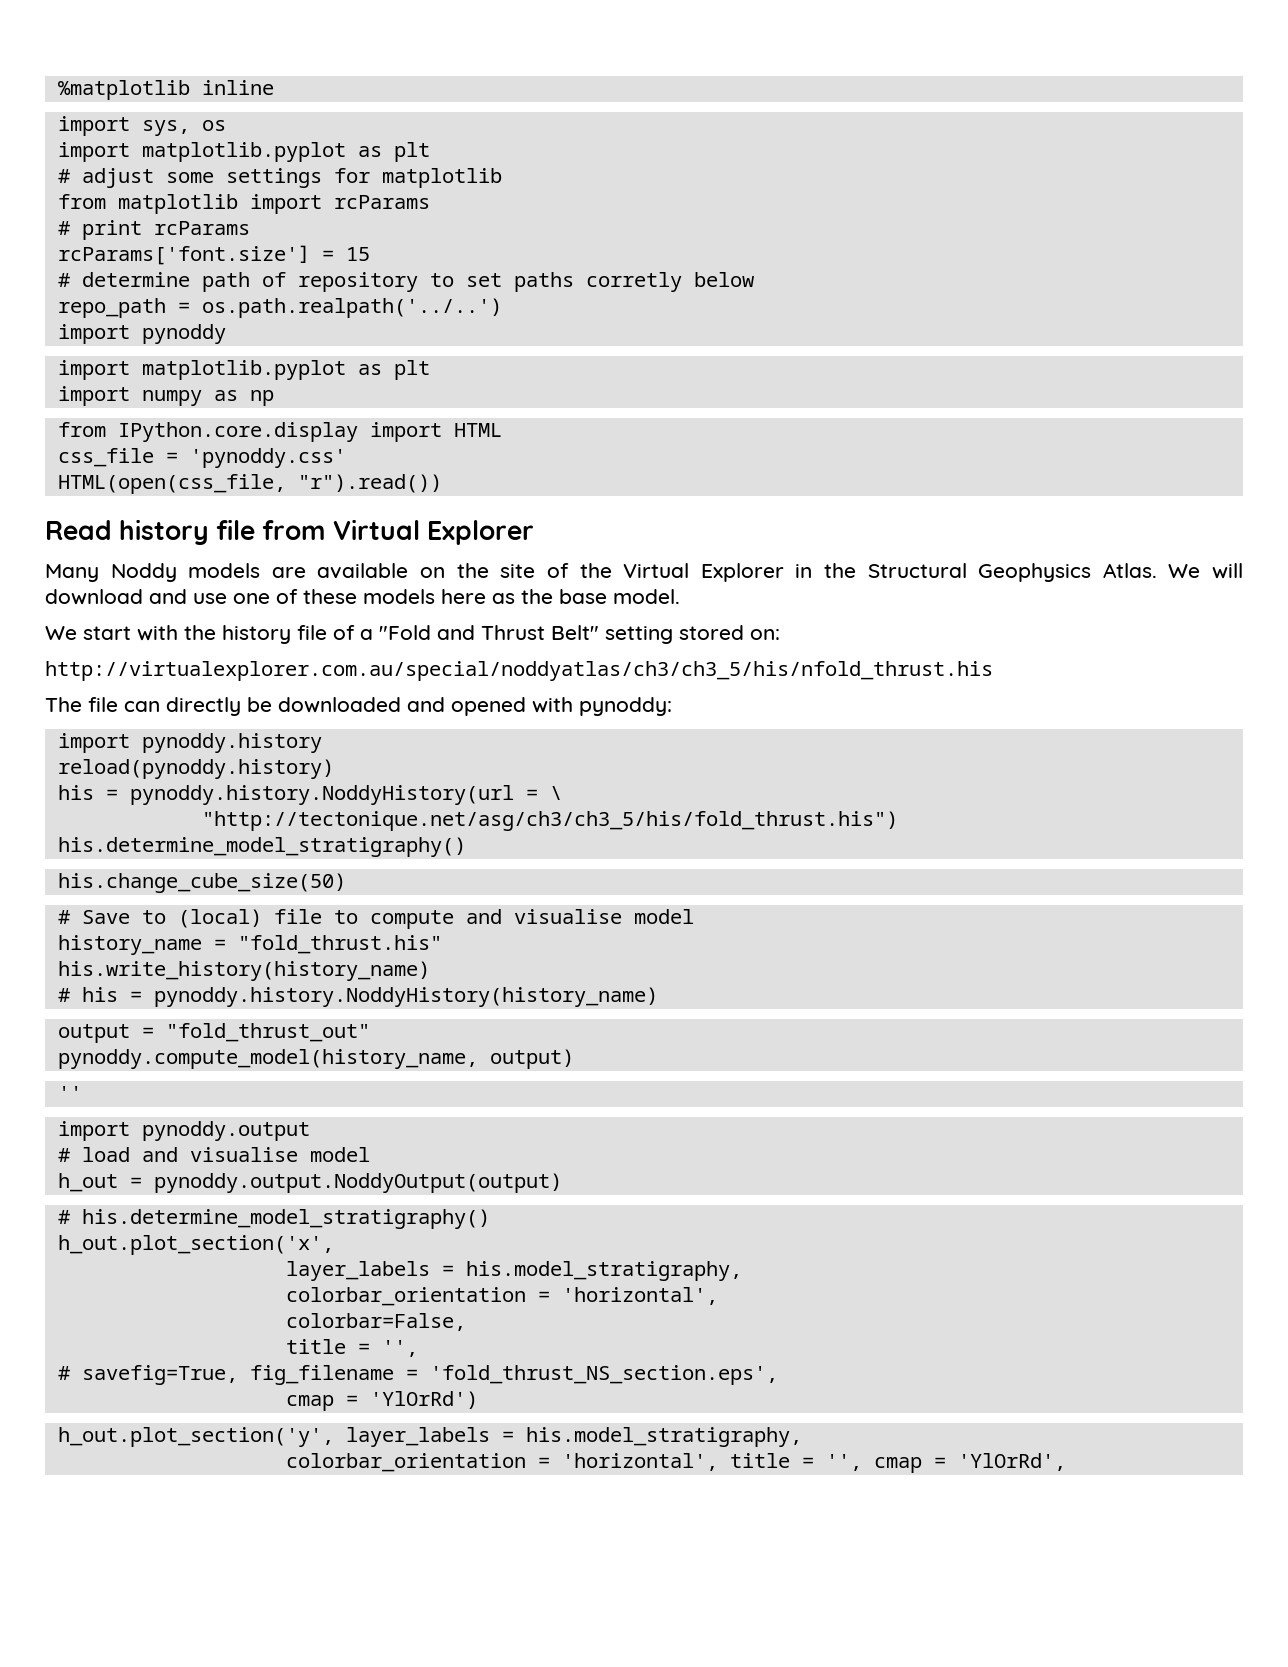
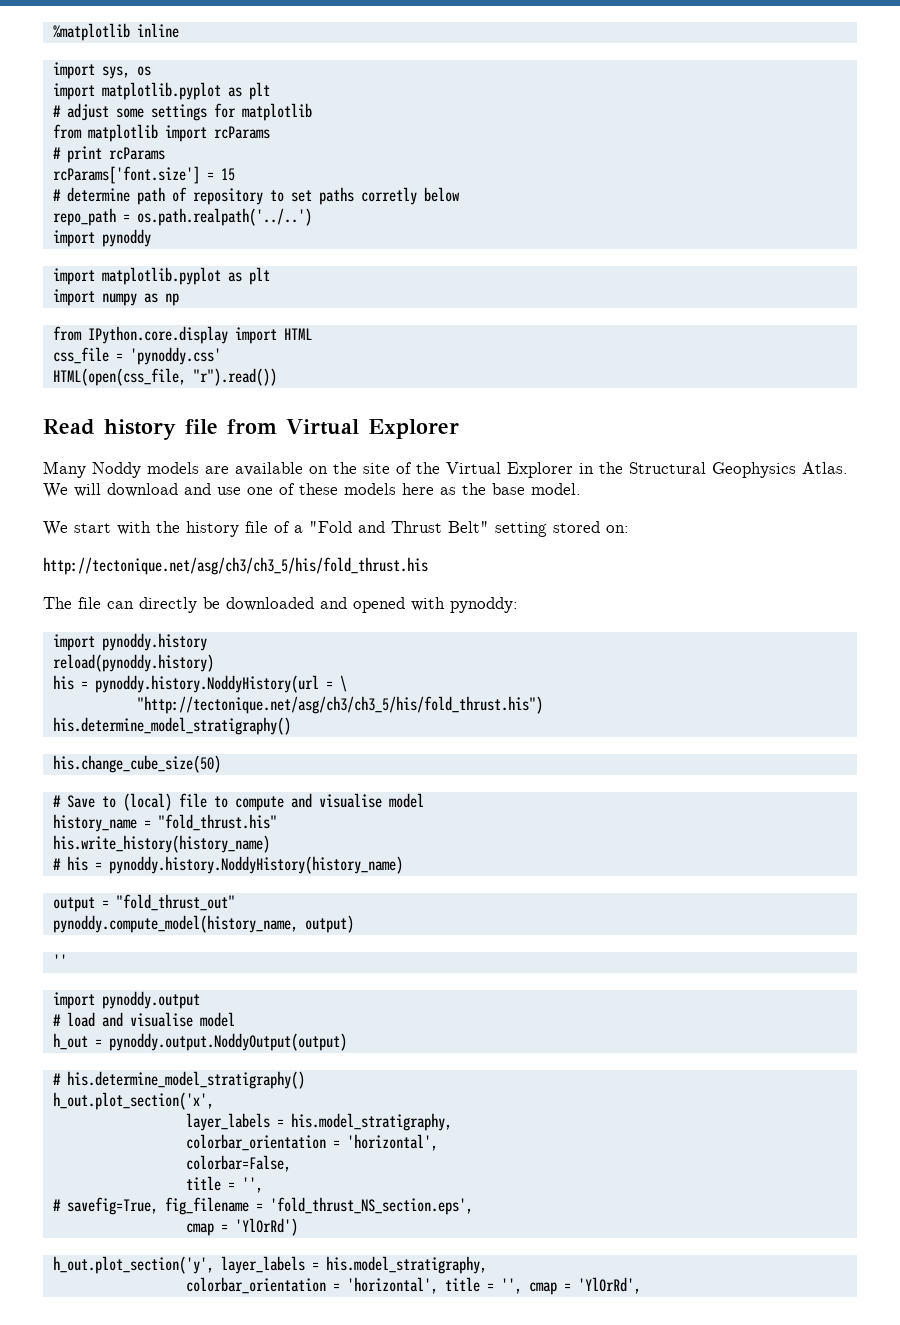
[45,661,993,681] http://virtualexplorer.com.au/special/noddyatlas/ch3/ch3_5/his/nfold_thrust.his -> [43,557,428,575] http://tectonique.net/asg/ch3/ch3_5/his/fold_thrust.his

